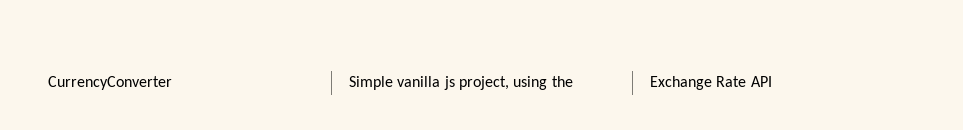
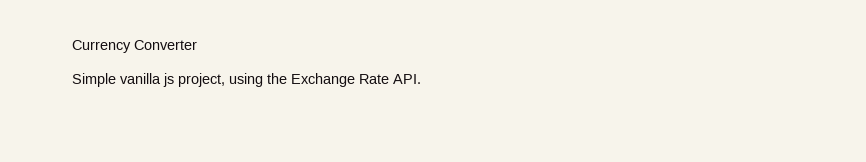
[48,76,172,90] CurrencyConverter -> [72,40,197,53] Currency Converter
[750,76,772,87] API -> [393,74,421,84] API.

